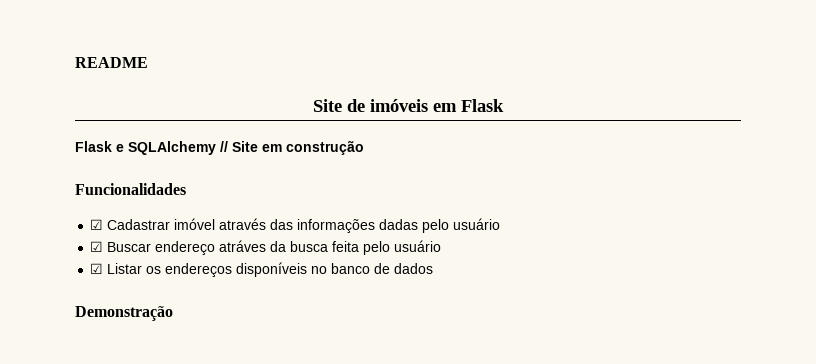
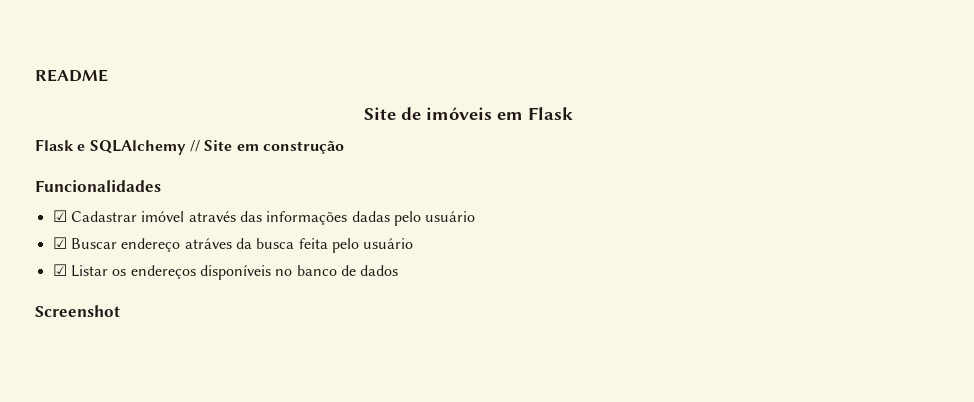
[75,306,173,321] Demonstração -> [35,305,120,317] Screenshot

